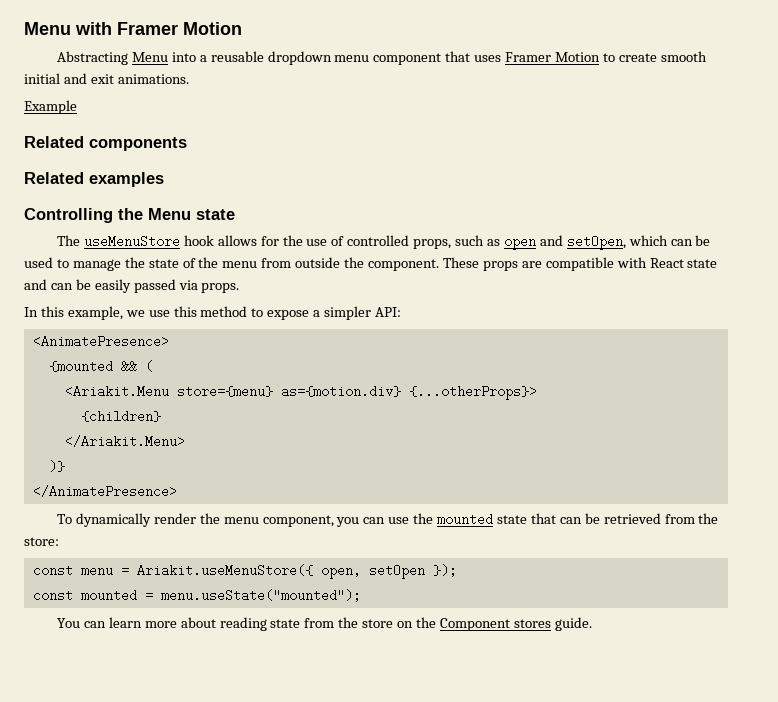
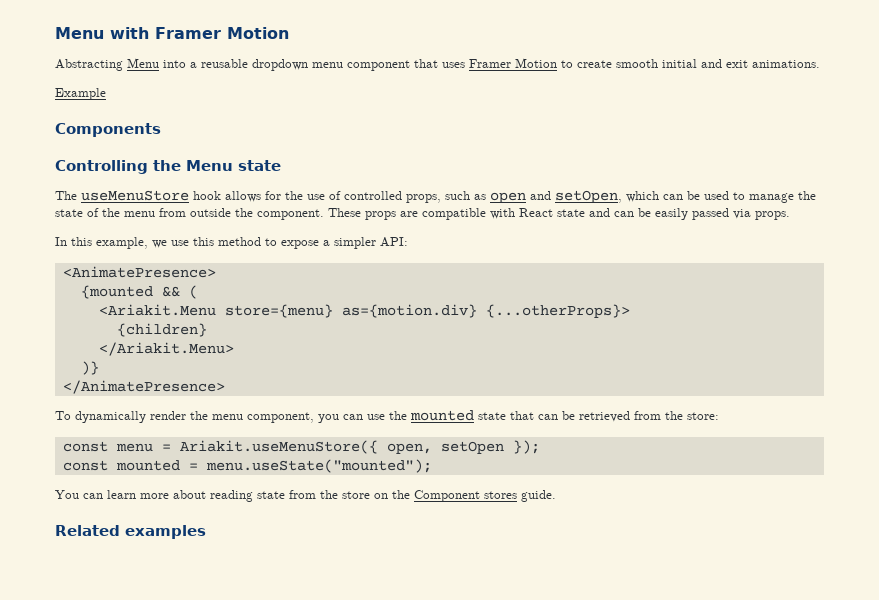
[24,136,187,151] [24,172,164,187] Related components // Related examples -> [55,123,161,137] Components
(592, 624) none -> [55,525,206,539] // Related examples

